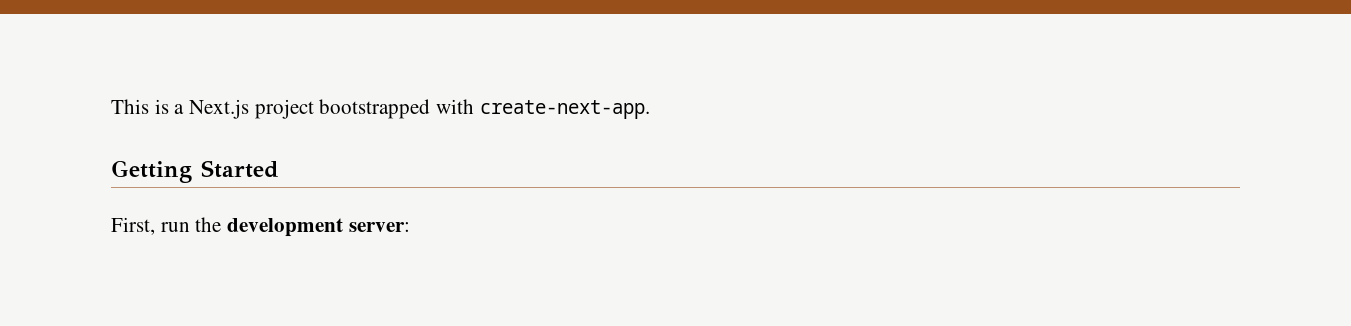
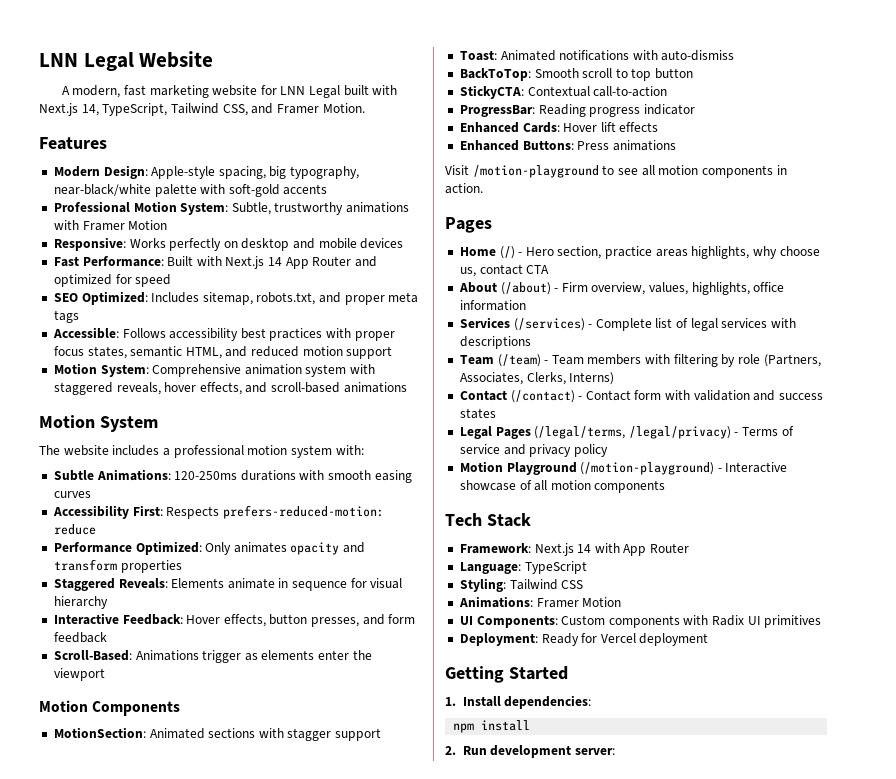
[111,99,650,119] [111,160,279,183] [111,217,222,235] This is a Next.js project bootstrapped with create-next-app. // Getting Started // First, run the -> [39,51,214,71] [61,85,398,98] [39,103,365,116] [39,137,107,150] [53,165,360,179] [53,184,328,197] [53,201,410,215] [53,220,168,231] [53,237,404,251] [53,256,378,269] [53,274,172,287] [53,291,419,305] [53,310,79,323] [52,327,395,341] [53,346,393,359] [53,363,376,377] [53,382,407,395] [39,415,158,432] [39,445,364,458] [53,469,412,483] [53,491,91,498] [52,505,384,519] [53,524,96,535] [53,541,366,555] [53,559,182,573] [53,578,403,591] [53,596,108,609] [53,613,416,627] [53,632,107,643] [53,650,372,663] [53,668,105,681] [39,700,181,716] [53,727,382,741] [459,50,735,61] [459,68,694,81] [459,85,668,99] [459,104,695,117] [459,122,659,133] [459,140,676,151] [445,165,787,178] [445,183,483,194] [445,217,492,233] [459,246,820,259] [459,264,550,277] [458,282,785,295] [459,300,526,311] [459,317,797,331] [459,336,531,349] [459,354,821,367] [459,372,615,385] [459,390,824,403] [459,408,496,419] [459,426,794,439] [459,444,608,457] [459,461,788,475] [459,480,666,493] [445,513,531,527] [459,543,690,556] [459,561,587,574] [459,578,584,592] [458,596,622,608] [459,615,822,628] [459,633,709,646] [445,666,568,683] [445,695,592,709] [453,720,531,733] [445,746,487,755] LNN Legal Website // A modern, fast marketing website for LNN Legal built with Next.js 14, TypeScript, Tailwind CSS, and Framer Motion. // Features // Modern Design: Apple-style spacing, big typography, near-black/white palette with soft-gold accents // Professional Motion System: Subtle, trustworthy animations with Framer Motion // Responsive: Works perfectly on desktop and mobile devices // Fast Performance: Built with Next.js 14 App Router and optimized for speed // SEO Optimized: Includes sitemap, robots.txt, and proper meta tags // Accessible: Follows accessibility best practices with proper focus states, semantic HTML, and reduced motion support // Motion System: Comprehensive animation system with staggered reveals, hover effects, and scroll-based animations // Motion System // The website includes a professional motion system with: // Subtle Animations: 120-250ms durations with smooth easing curves // Accessibility First: Respects prefers-reduced-motion: reduce // Performance Optimized: Only animates opacity and transform properties // Staggered Reveals: Elements animate in sequence for visual hierarchy // Interactive Feedback: Hover effects, button presses, and form feedback // Scroll-Based: Animations trigger as elements enter the viewport // Motion Components // MotionSection: Animated sections with stagger support // Toast: Animated notifications with auto-dismiss // BackToTop: Smooth scroll to top button // StickyCTA: Contextual call-to-action // ProgressBar: Reading progress indicator // Enhanced Cards: Hover lift effects // Enhanced Buttons: Press animations // Visit /motion-playground to see all motion components in action. // Pages // Home (/) - Hero section, practice areas highlights, why choose us, contact CTA // About (/about) - Firm overview, values, highlights, office information // Services (/services) - Complete list of legal services with descriptions // Team (/team) - Team members with filtering by role (Partners, Associates, Clerks, Interns) // Contact (/contact) - Contact form with validation and success states // Legal Pages (/legal/terms, /legal/privacy) - Terms of service and privacy policy // Motion Playground (/motion-playground) - Interactive showcase of all motion components // Tech Stack // Framework: Next.js 14 with App Router // Language: TypeScript // Styling: Tailwind CSS // Animations: Framer Motion // UI Components: Custom components with Radix UI primitives // Deployment: Ready for Vercel deployment // Getting Started // 1. Install dependencies: // npm install // 2. Run

